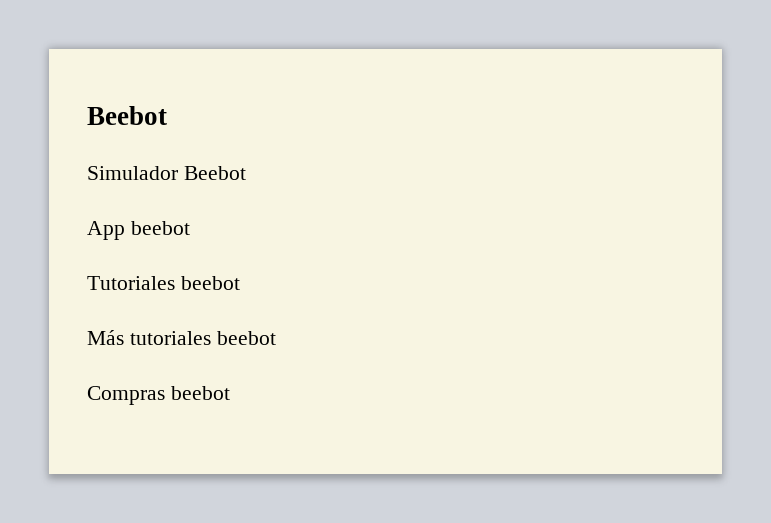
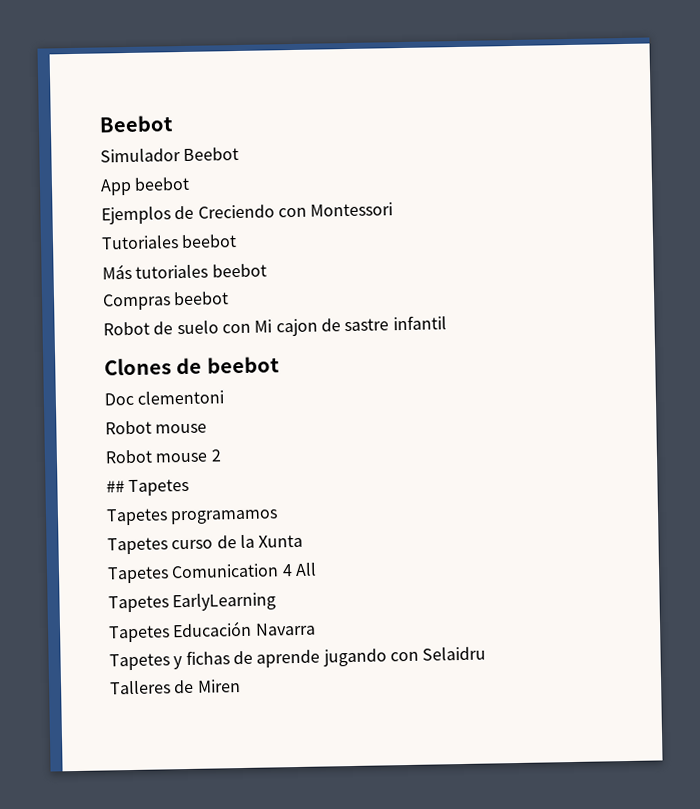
(190, 228) none -> [101,202,394,225] // Ejemplos de Creciendo con Montessori
(230, 393) none -> [103,315,447,337] [104,356,280,376] [104,390,225,406] [105,420,208,435] [105,449,222,464] [106,478,190,497] [106,508,279,526] [107,534,304,555] [107,562,317,584] [108,592,277,613] [108,620,316,643] [109,646,487,671] [109,679,241,695] // Robot de suelo con Mi cajon de sastre infantil // Clones de beebot // Doc clementoni // Robot mouse // Robot mouse 2 // ## Tapetes // Tapetes programamos // Tapetes curso de la Xunta // Tapetes Comunication 4 All // Tapetes EarlyLearning // Tapetes Educación Navarra // Tapetes y fichas de aprende jugando con Selaidru // Talleres de Miren

